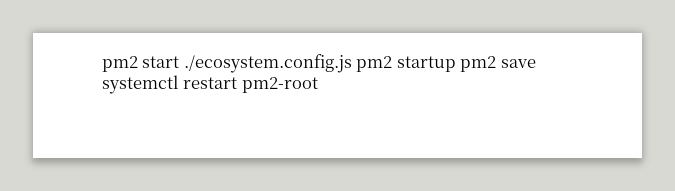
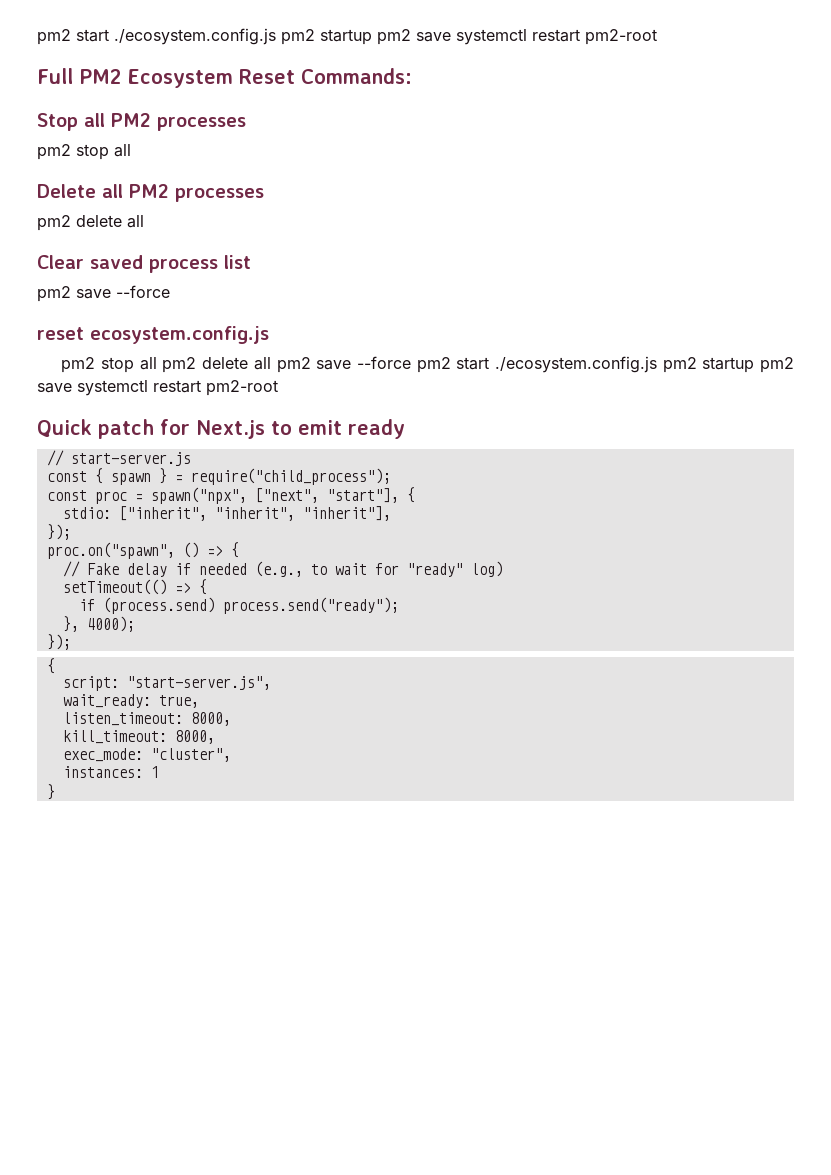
(318, 85) none -> [37,68,412,88] [37,113,246,131] [37,144,131,160] [37,184,264,202] [37,215,144,231] [37,255,251,273] [37,285,170,302] [37,326,269,344] [61,356,795,373] [37,380,278,396] [37,419,405,439] [46,450,191,466] [46,468,391,485] [46,487,415,504] [62,506,391,521] [46,524,71,540] [46,542,239,559] [62,561,503,577] [62,579,207,595] [78,597,399,614] [62,616,135,632] [46,634,71,650] [46,658,55,674] [62,676,271,691] [62,694,199,708] [62,712,231,726] [62,730,215,744] [62,748,231,762] [62,766,159,778] [46,784,55,800] // Full PM2 Ecosystem Reset Commands: // Stop all PM2 processes // pm2 stop all // Delete all PM2 processes // pm2 delete all // Clear saved process list // pm2 save --force // reset ecosystem.config.js // pm2 stop all pm2 delete all pm2 save --force pm2 start ./ecosystem.config.js pm2 startup pm2 save systemctl restart pm2-root // Quick patch for Next.js to emit ready // // start-server.js // const { spawn } = require("child_process"); // const proc = spawn("npx", ["next", "start"], { // stdio: ["inherit", "inherit", "inherit"], // }); // proc.on("spawn", () => { // // Fake delay if needed (e.g., to wait for "ready" log) // setTimeout(() => { // if (process.send) process.send("ready"); // }, 4000); // }); // { // script: "start-server.js", // wait_ready: true, // listen_timeout: 8000, // kill_timeout: 8000, // exec_mode: "cluster", // instances: 1 // }

